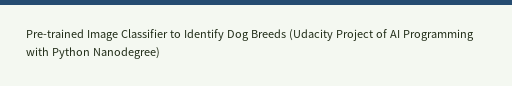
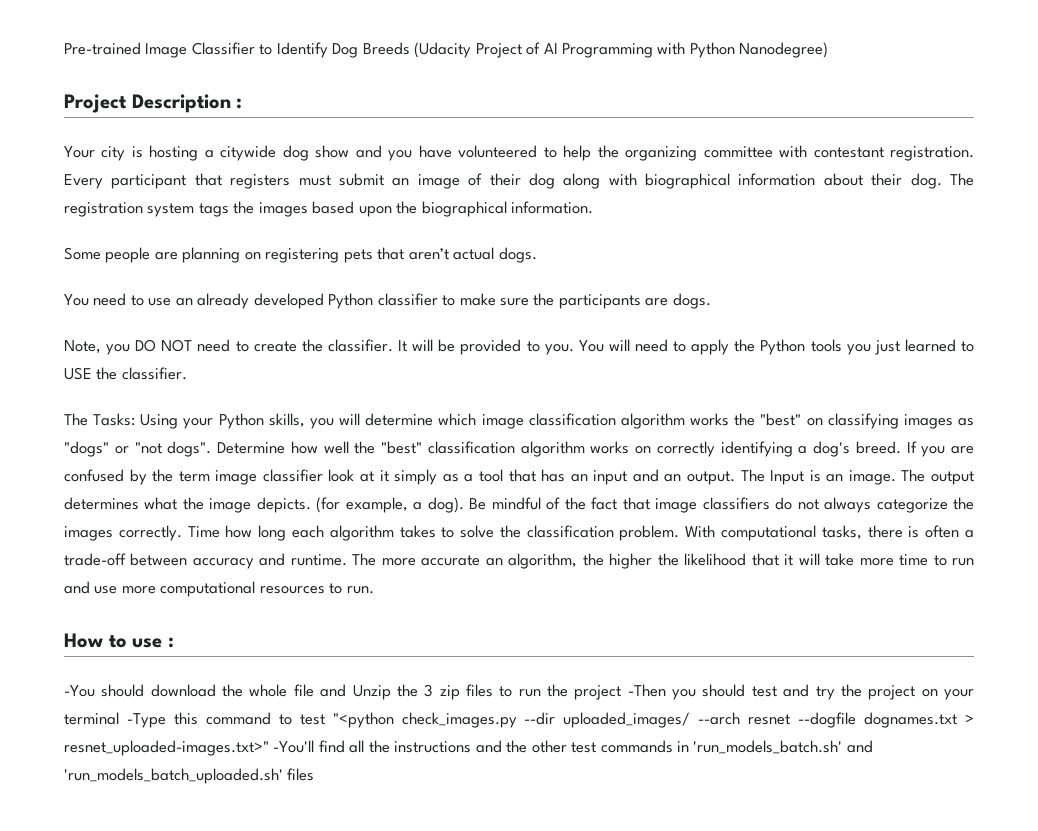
(160, 53) none -> [64,94,243,113] [64,145,975,161] [64,173,975,189] [64,201,594,217] [64,247,537,263] [64,293,711,309] [64,339,975,355] [64,367,187,380] [64,413,974,429] [64,441,974,457] [64,469,975,485] [64,497,975,513] [64,525,974,541] [64,553,975,569] [64,581,374,597] [64,633,174,648] [64,684,975,700] [64,712,975,728] [64,740,873,756] [64,768,315,784] // Project Description : // Your city is hosting a citywide dog show and you have volunteered to help the organizing committee with contestant registration. Every participant that registers must submit an image of their dog along with biographical information about their dog. The registration system tags the images based upon the biographical information. // Some people are planning on registering pets that aren’t actual dogs. // You need to use an already developed Python classifier to make sure the participants are dogs. // Note, you DO NOT need to create the classifier. It will be provided to you. You will need to apply the Python tools you just learned to USE the classifier. // The Tasks: Using your Python skills, you will determine which image classification algorithm works the "best" on classifying images as "dogs" or "not dogs". Determine how well the "best" classification algorithm works on correctly identifying a dog's breed. If you are confused by the term image classifier look at it simply as a tool that has an input and an output. The Input is an image. The output determines what the image depicts. (for example, a dog). Be mindful of the fact that image classifiers do not always categorize the images correctly. Time how long each algorithm takes to solve the classification problem. With computational tasks, there is often a trade-off between accuracy and runtime. The more accurate an algorithm, the higher the likelihood that it will take more time to run and use more computational resources to run. // How to use : // -You should download the whole file and Unzip the 3 zip files to run the project -Then you should test and try the project on your terminal -Type this command to test "<python check_images.py --dir uploaded_images/ --arch resnet --dogfile dognames.txt > resnet_uploaded-images.txt>" -You'll find all the instructions and the other test commands in 'run_models_batch.sh' and 'run_models_batch_uploaded.sh' files

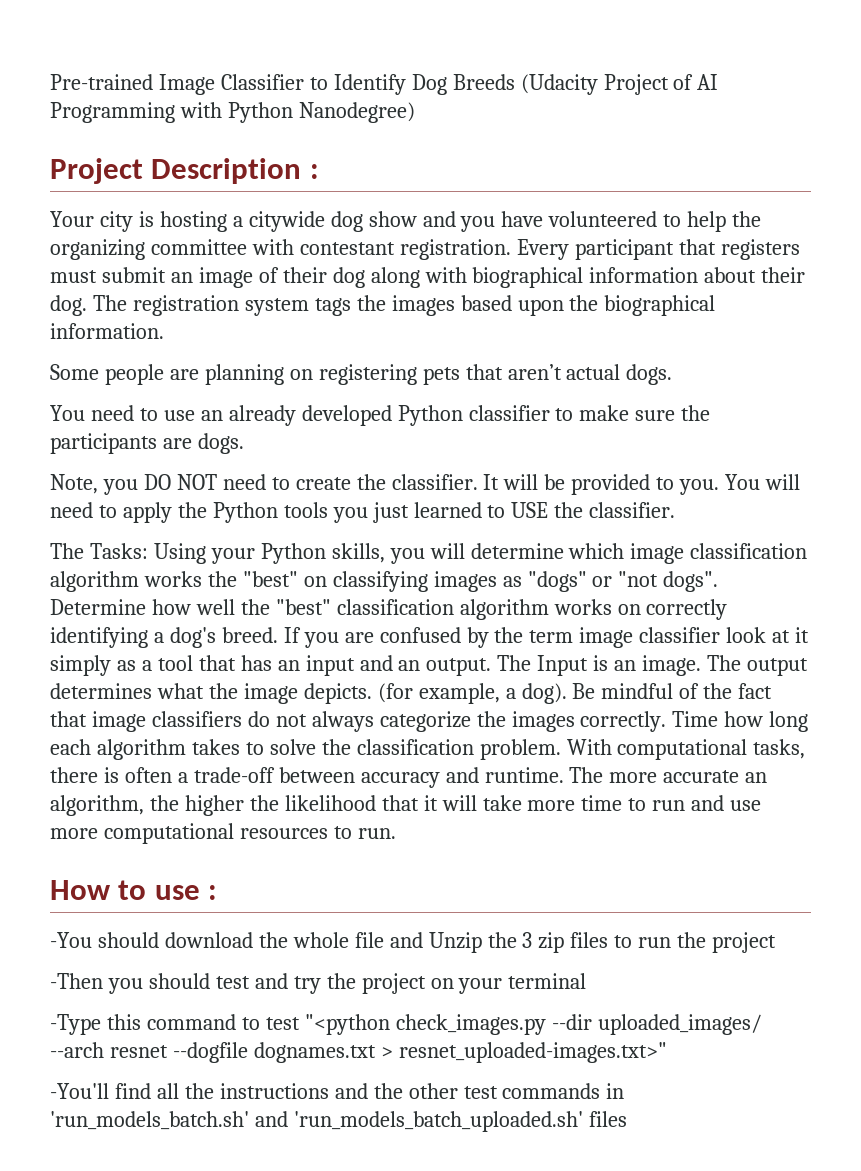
(622, 692) none -> (777, 942) //
(119, 718) none -> (587, 981) //
(269, 748) none -> (667, 1052) //

